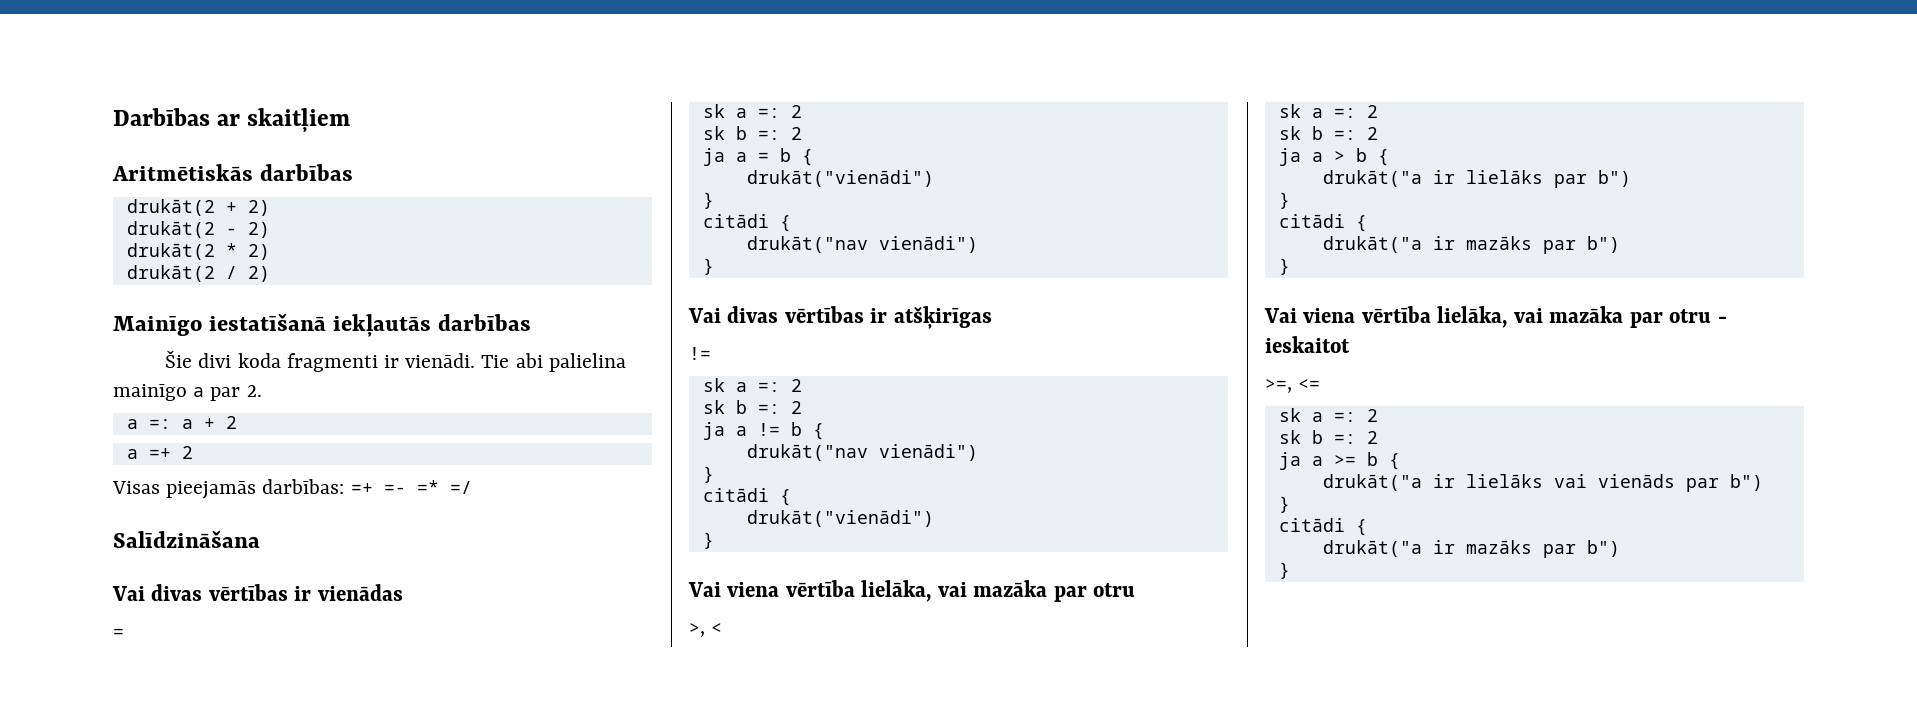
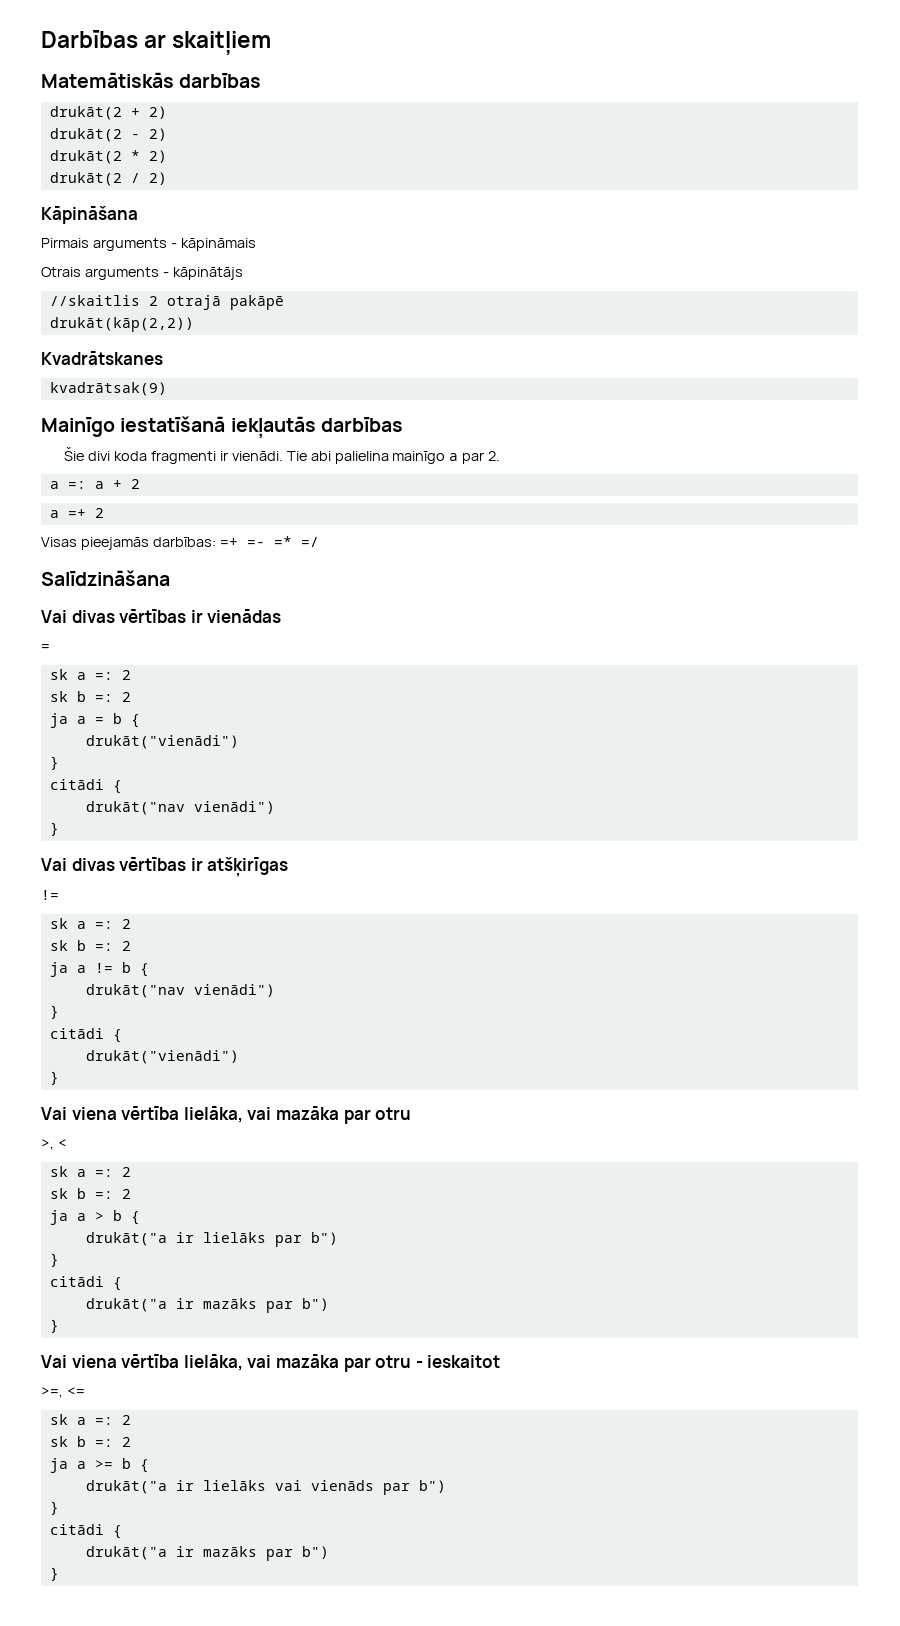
[112,164,253,181] Aritmētiskās -> [41,72,174,88] Matemātiskās
(270, 274) none -> [41,206,138,224] [41,238,256,251] [41,267,243,280] [49,295,284,310] [49,317,194,332] [41,351,163,365] [49,382,167,396] // Kāpināšana // Pirmais arguments - kāpināmais // Otrais arguments - kāpinātājs // //skaitlis 2 otrajā pakāpē // drukāt(kāp(2,2)) // Kvadrātskanes // kvadrātsak(9)

